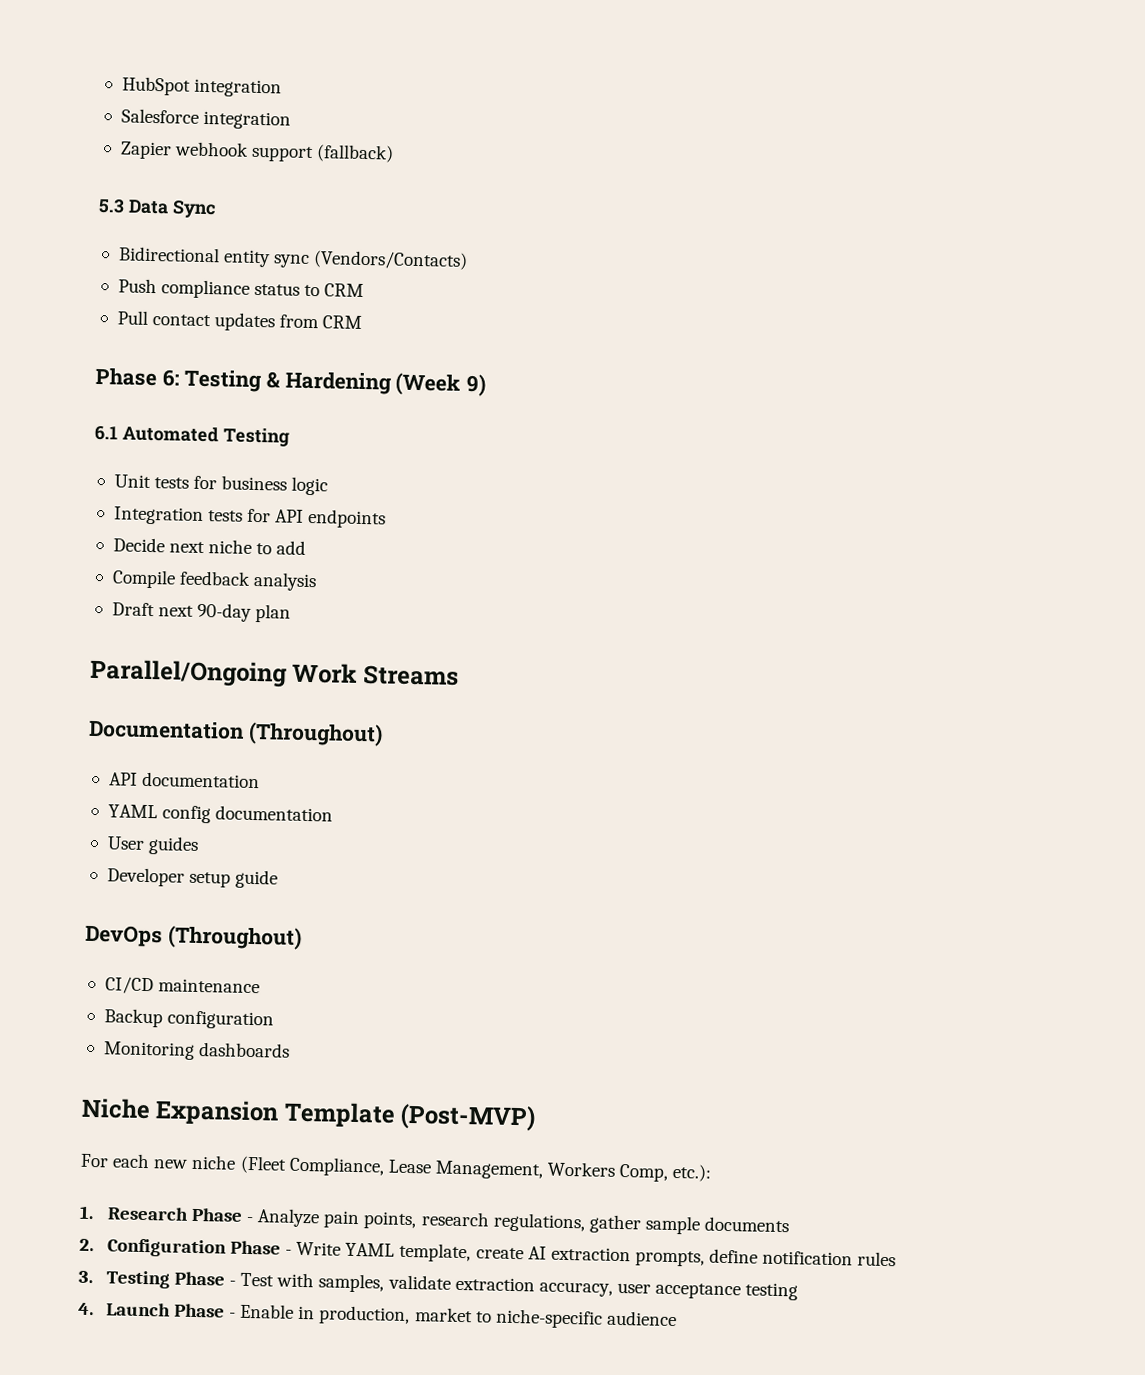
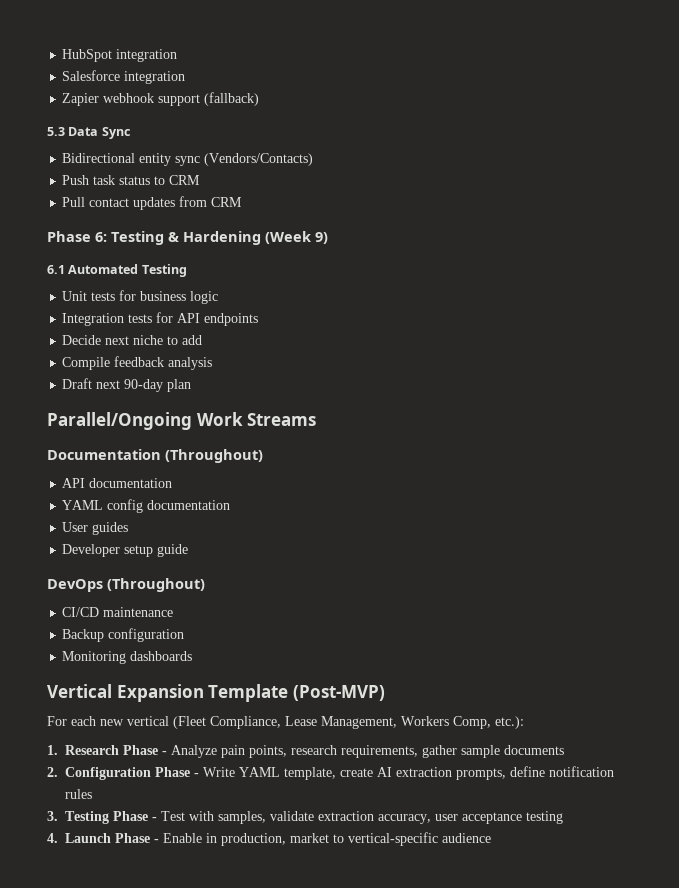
[161,279,251,299] compliance -> [93,175,116,185] task
[81,1097,151,1120] Niche -> [47,684,112,698] Vertical
[191,1154,237,1170] niche -> [127,716,169,726] vertical
[492,1212,586,1233] regulations, -> [341,745,418,758] requirements,
[494,1308,603,1329] niche-specific -> [348,832,438,846] vertical-specific

